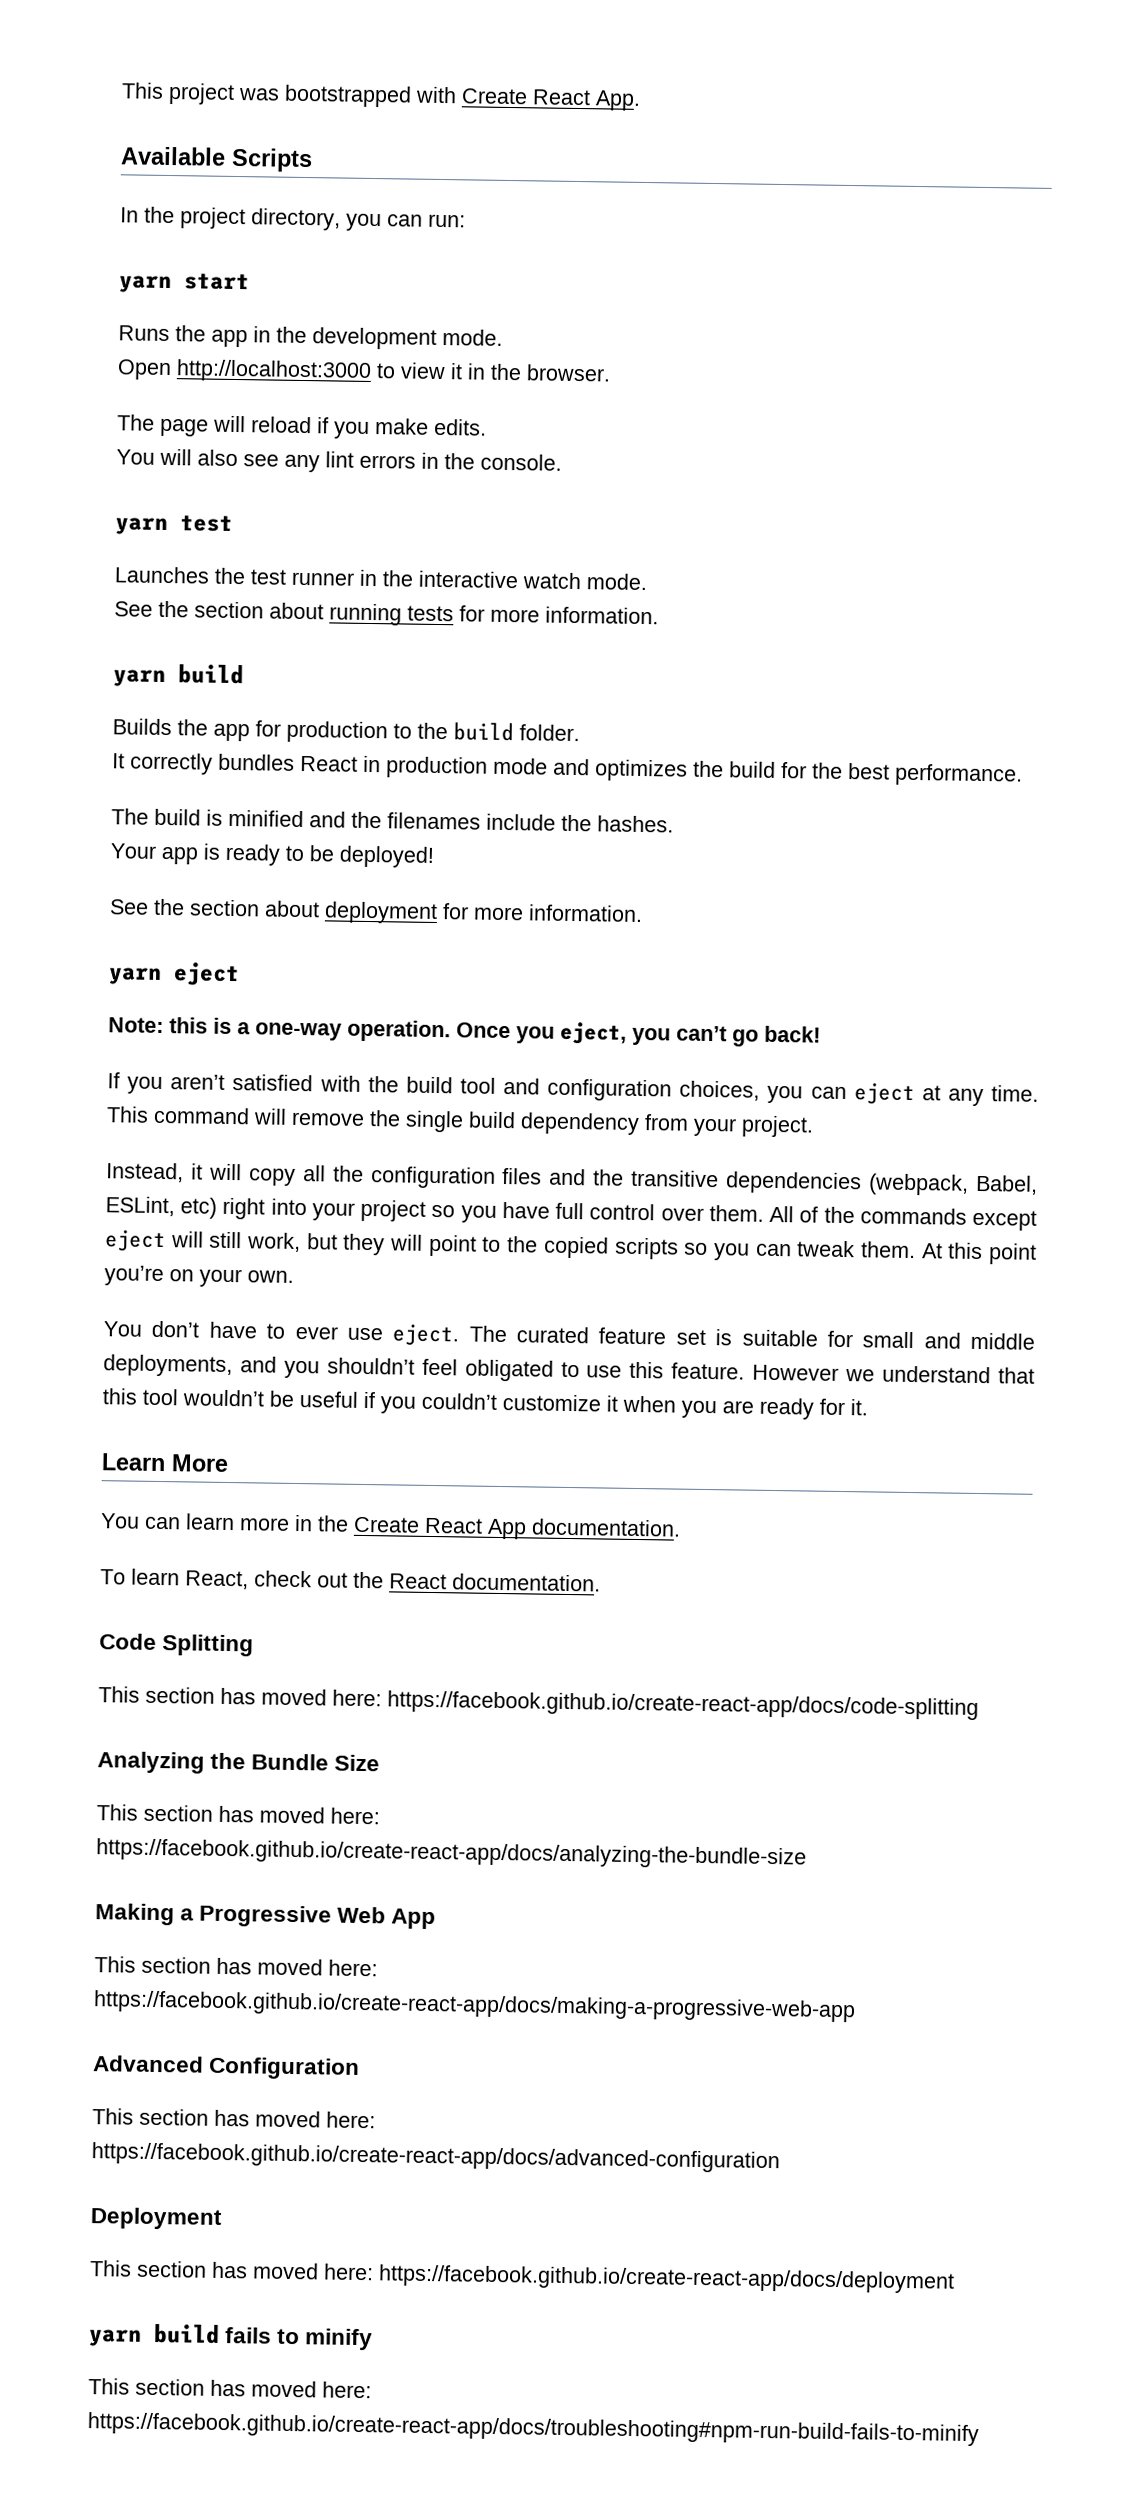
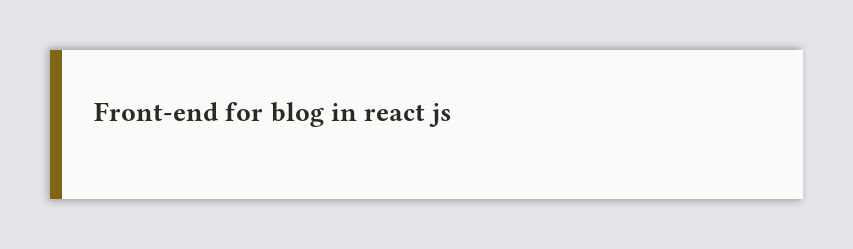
[121,82,641,111] [120,146,313,173] [120,206,466,232] [119,273,250,294] [118,325,503,350] [117,359,611,383] [117,414,487,439] [116,448,562,473] [115,515,233,536] [114,566,648,591] [114,600,659,626] [113,664,244,687] [112,718,580,744] [112,752,1023,787] [111,808,674,833] [110,843,434,868] [109,898,643,925] [108,962,240,987] [108,1017,821,1047] [107,1072,1039,1107] [106,1106,814,1138] [106,1162,1038,1196] [105,1196,1038,1231] [105,1229,1038,1265] [104,1265,294,1288] [103,1320,1035,1350] [103,1354,1035,1384] [102,1388,868,1420] [101,1453,229,1472] [100,1513,681,1540] [100,1568,601,1592] [99,1633,255,1657] [98,1686,979,1721] [97,1751,381,1774] [96,1804,380,1825] [96,1838,807,1870] [95,1903,437,1930] [94,1956,378,1977] [93,1990,856,2023] [93,2055,361,2081] [92,2108,376,2129] [91,2142,780,2174] [90,2207,223,2230] [90,2260,955,2294] [88,2324,374,2351] [88,2378,372,2399] [87,2412,979,2447] This project was bootstrapped with Create React App. // Available Scripts // In the project directory, you can run: // yarn start // Runs the app in the development mode. // Open http://localhost:3000 to view it in the browser. // The page will reload if you make edits. // You will also see any lint errors in the console. // yarn test // Launches the test runner in the interactive watch mode. // See the section about running tests for more information. // yarn build // Builds the app for production to the build folder. // It correctly bundles React in production mode and optimizes the build for the best performance. // The build is minified and the filenames include the hashes. // Your app is ready to be deployed! // See the section about deployment for more information. // yarn eject // Note: this is a one-way operation. Once you eject, you can’t go back! // If you aren’t satisfied with the build tool and configuration choices, you can eject at any time. This command will remove the single build dependency from your project. // Instead, it will copy all the configuration files and the transitive dependencies (webpack, Babel, ESLint, etc) right into your project so you have full control over them. All of the commands except eject will still work, but they will point to the copied scripts so you can tweak them. At this point you’re on your own. // You don’t have to ever use eject. The curated feature set is suitable for small and middle deployments, and you shouldn’t feel obligated to use this feature. However we understand that this tool wouldn’t be useful if you couldn’t customize it when you are ready for it. // Learn More // You can learn more in the Create React App documentation. // To learn React, check out the React documentation. // Code Splitting // This section has moved here: https://facebook.github.io/create-react-app/docs/code-splitting // Analyzing the Bundle Size // This section has moved here: https://facebook.github.io/create-react-app/docs/analyzing-the-bundle-size // Making a Progressive Web App // This section has moved here: https://facebook.github.io/create-react-app/docs/making-a-progressive-web-app // Advanced Configuration // This section has moved here: https://facebook.github.io/create-react-app/docs/advanced-configuration // Deployment // This section has moved here: https://facebook.github.io/create-react-app/docs/deployment // yarn build fails to minify // This section has moved here: https://facebook.github.io/create-react-app/docs/troubleshooting#npm-run-build-fails-to-minify -> [94,102,453,127] Front-end for blog in react js

